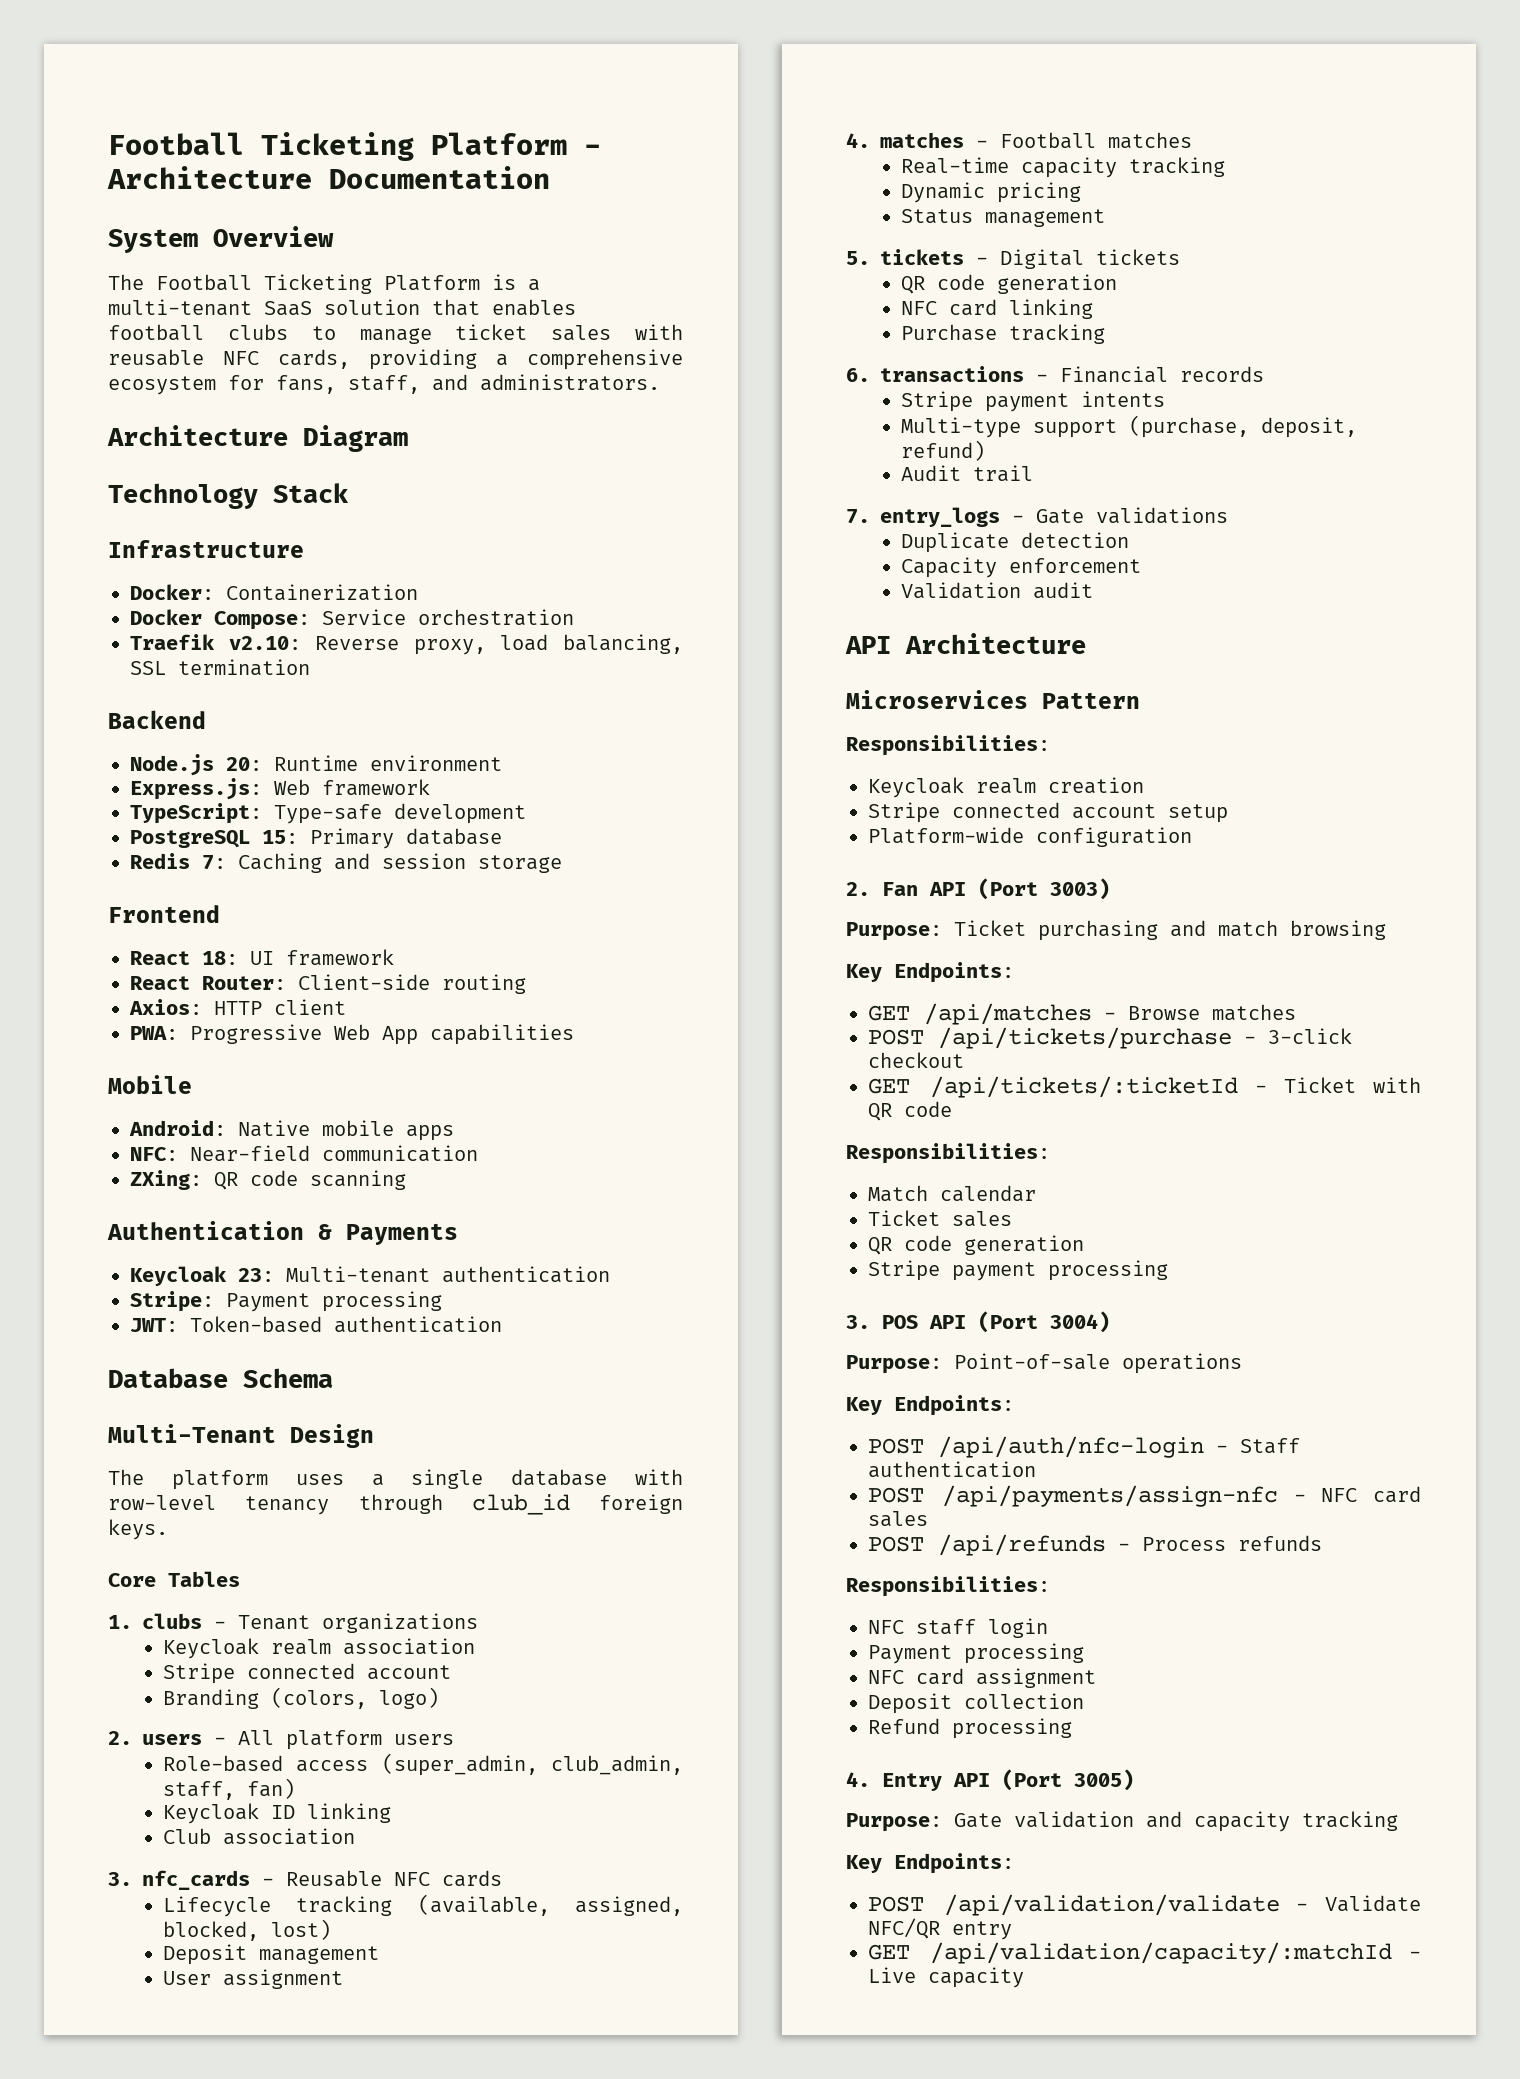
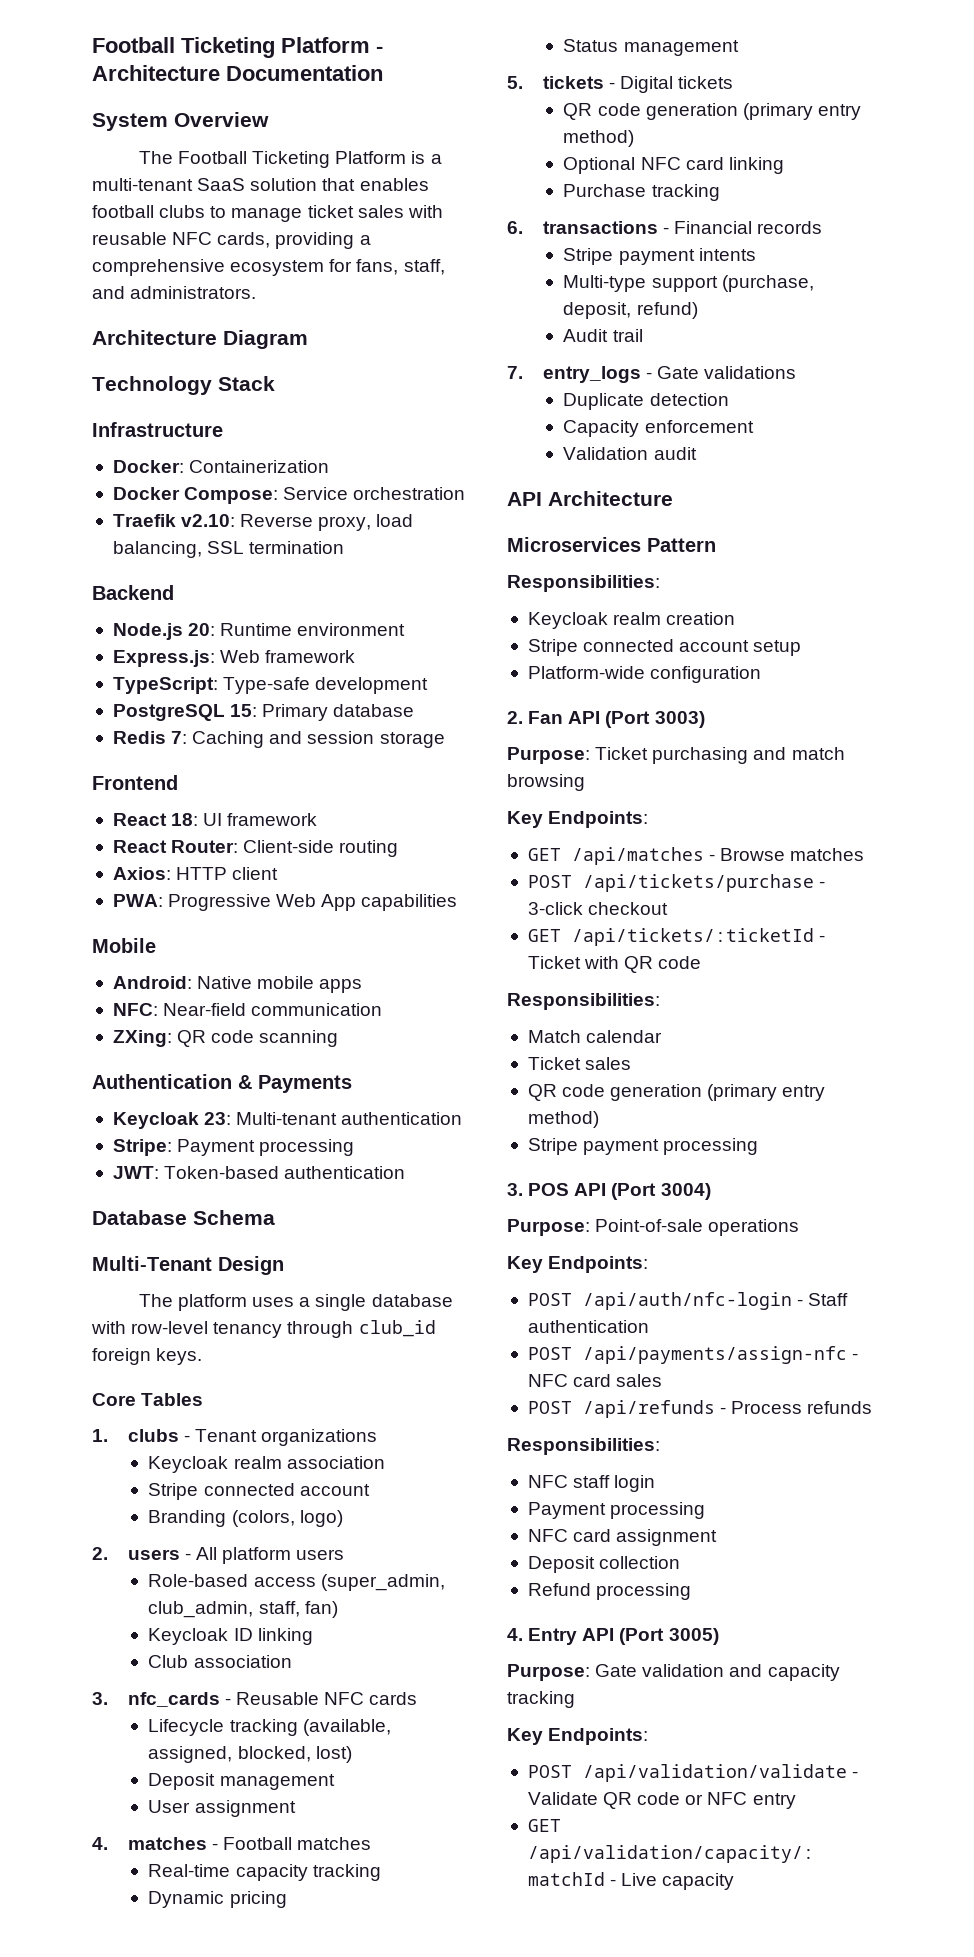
(1117, 284) // -> [742,103,861,120] [563,130,635,147] [563,157,636,174] (primary entry method) // Optional
(1084, 1245) none -> [707,1084,826,1101] [527,1111,599,1128] (primary entry method)
[868,1918,940,1939] NFC/QR -> [603,1792,748,1809] QR code or NFC

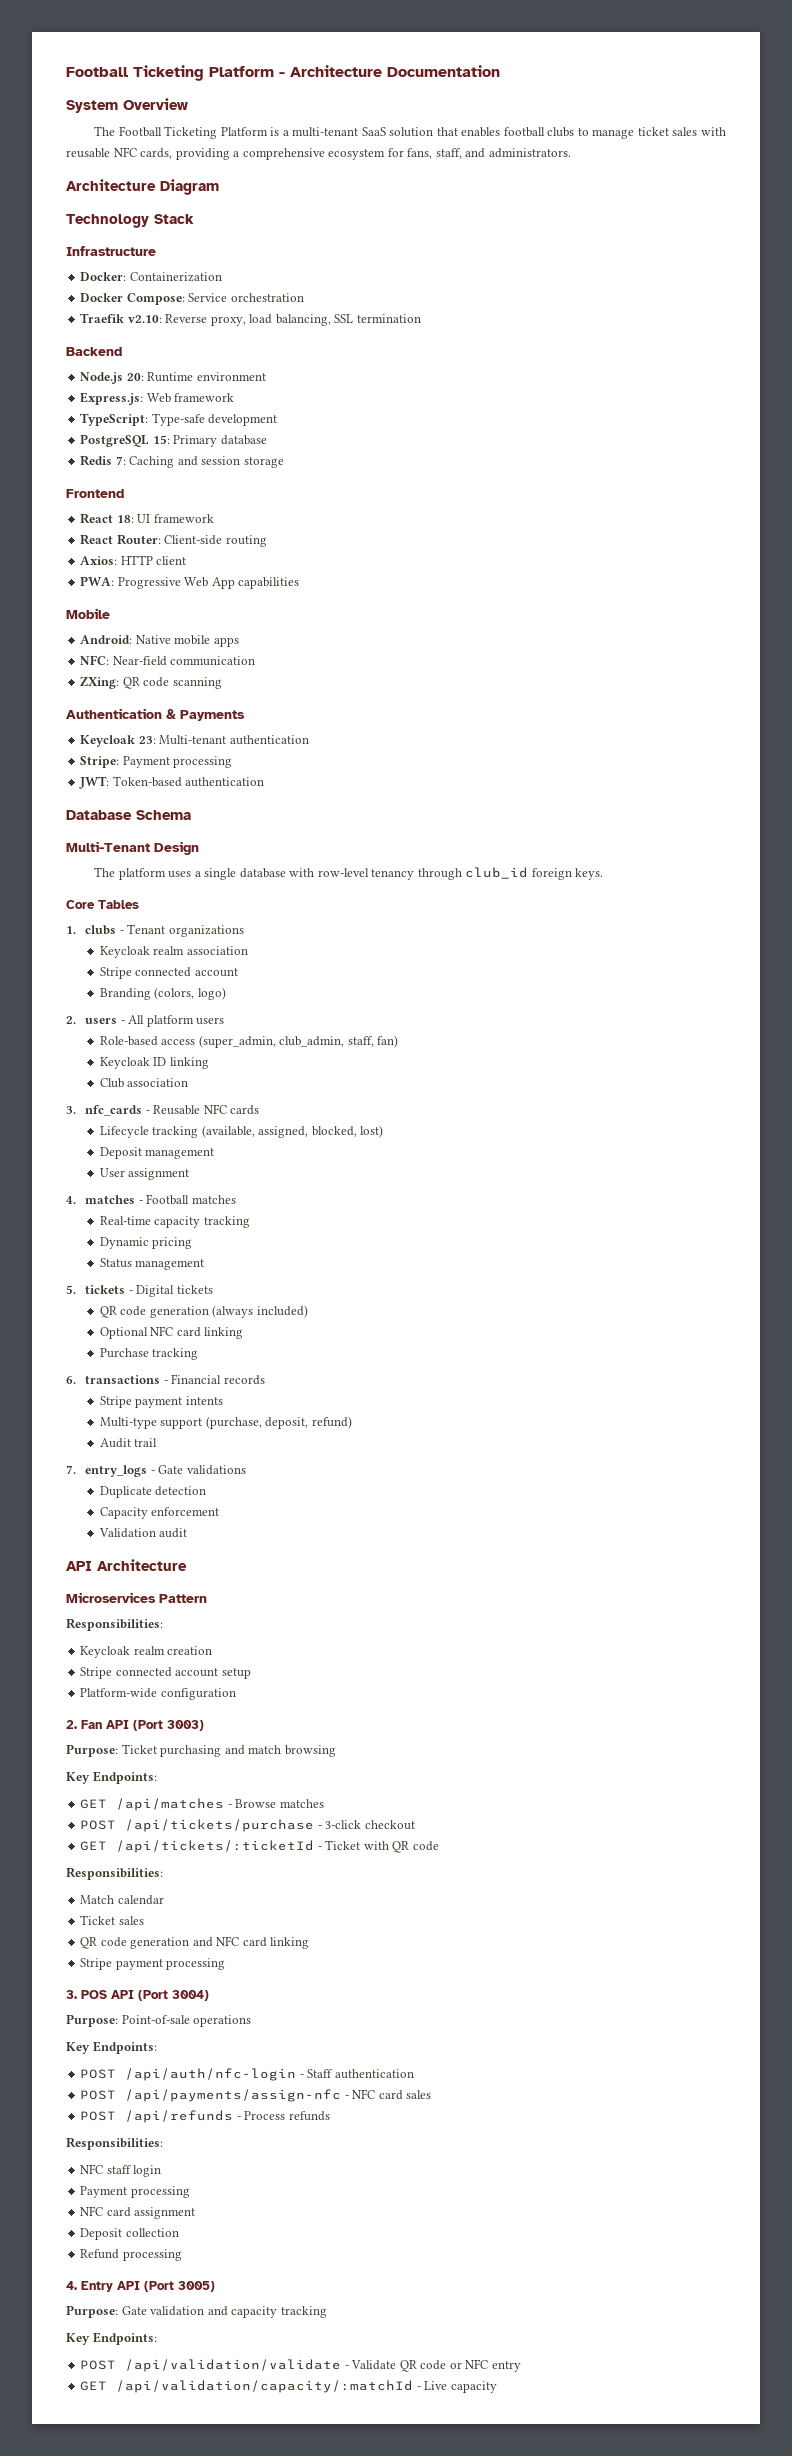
[742,103,861,120] [563,130,635,147] (primary entry method) -> [212,1305,308,1318] (always included)
[707,1084,826,1101] [527,1111,599,1128] (primary entry method) -> [192,1936,310,1949] and NFC card linking

